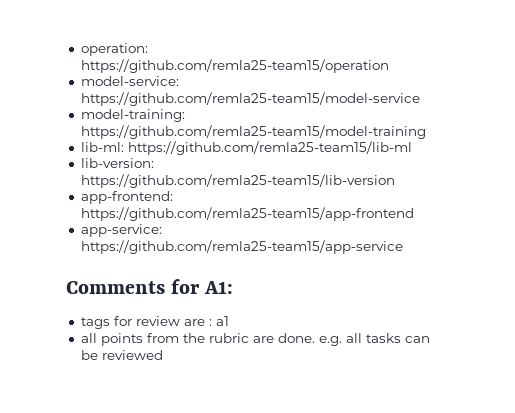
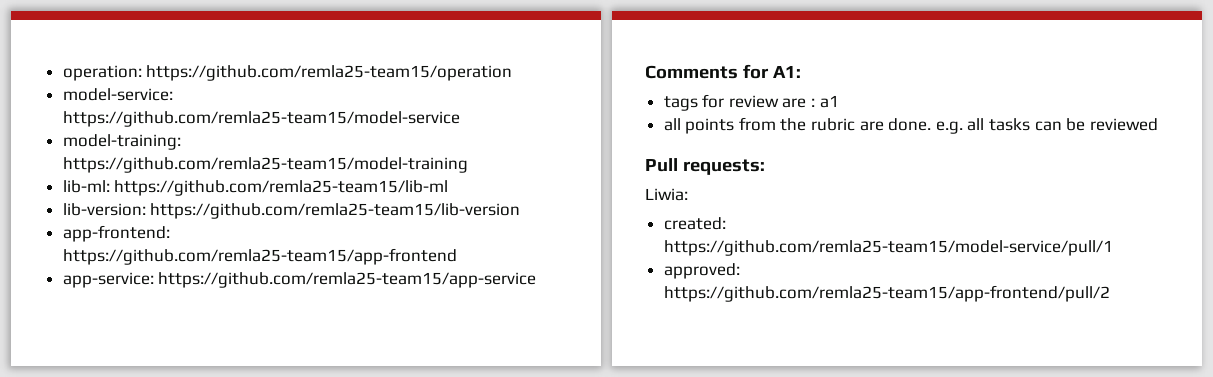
(163, 355) none -> [645,158,765,175] [645,188,688,201] [663,217,726,230] [663,240,1113,256] [663,263,740,279] [663,285,1110,302] // Pull requests: // Liwia: // created: https://github.com/remla25-team15/model-service/pull/1 // approved: https://github.com/remla25-team15/app-frontend/pull/2

